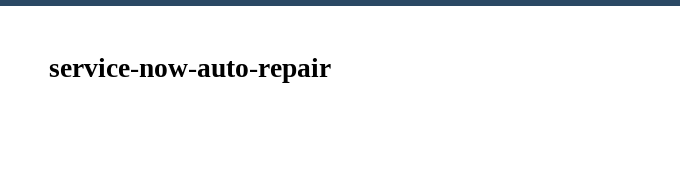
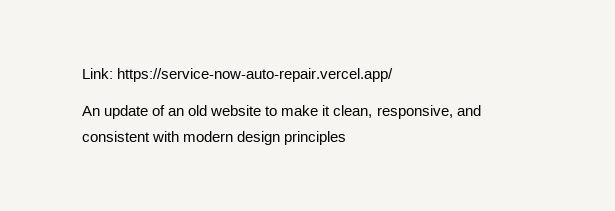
[49,58,331,83] service-now-auto-repair -> [82,68,394,82] [82,105,481,119] [82,131,347,145] Link: https://service-now-auto-repair.vercel.app/ // An update of an old website to make it clean, responsive, and consistent with modern design principles

